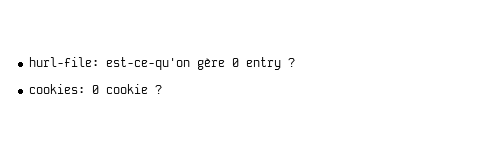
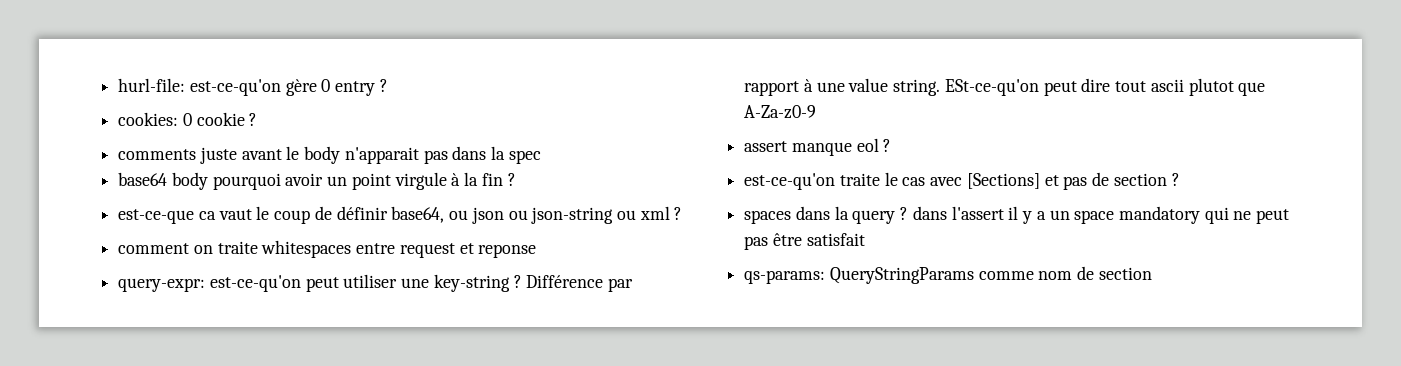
(162, 89) none -> [118,146,541,164] [118,172,516,190] [118,206,683,224] [118,240,537,258] [118,274,634,292] [744,78,1266,96] [744,105,817,119] [744,138,892,156] [744,172,1180,190] [744,206,1290,224] [744,233,865,250] [744,266,1152,284] // comments juste avant le body n'apparait pas dans la spec // base64 body pourquoi avoir un point virgule à la fin ? // est-ce-que ca vaut le coup de définir base64, ou json ou json-string ou xml ? // comment on traite whitespaces entre request et reponse // query-expr: est-ce-qu'on peut utiliser une key-string ? Différence par rapport à une value string. ESt-ce-qu'on peut dire tout ascii plutot que A-Za-z0-9 // assert manque eol ? // est-ce-qu'on traite le cas avec [Sections] et pas de section ? // spaces dans la query ? dans l'assert il y a un space mandatory qui ne peut pas être satisfait // qs-params: QueryStringParams comme nom de section

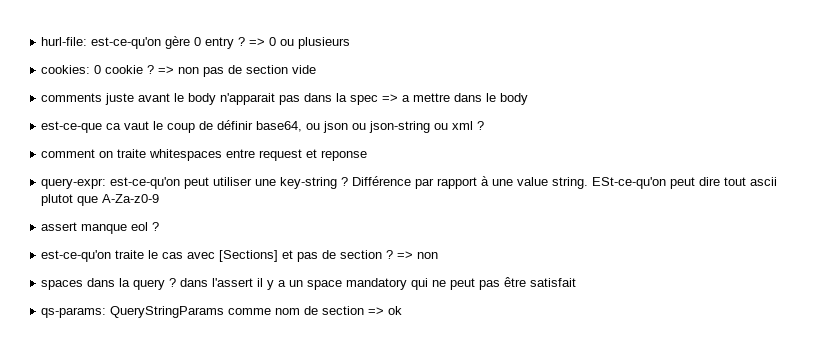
(388, 85) none -> [249,37,351,49] => 0 ou plusieurs
(258, 119) none -> [158,65,317,77] => non pas de section vide
[118,172,516,190] // base64 body pourquoi avoir un point virgule à la fin ? -> [382,93,529,105] => a mettre dans le body
(1180, 179) none -> [397,251,439,259] => non
(1152, 273) none -> [368,306,403,315] => ok

